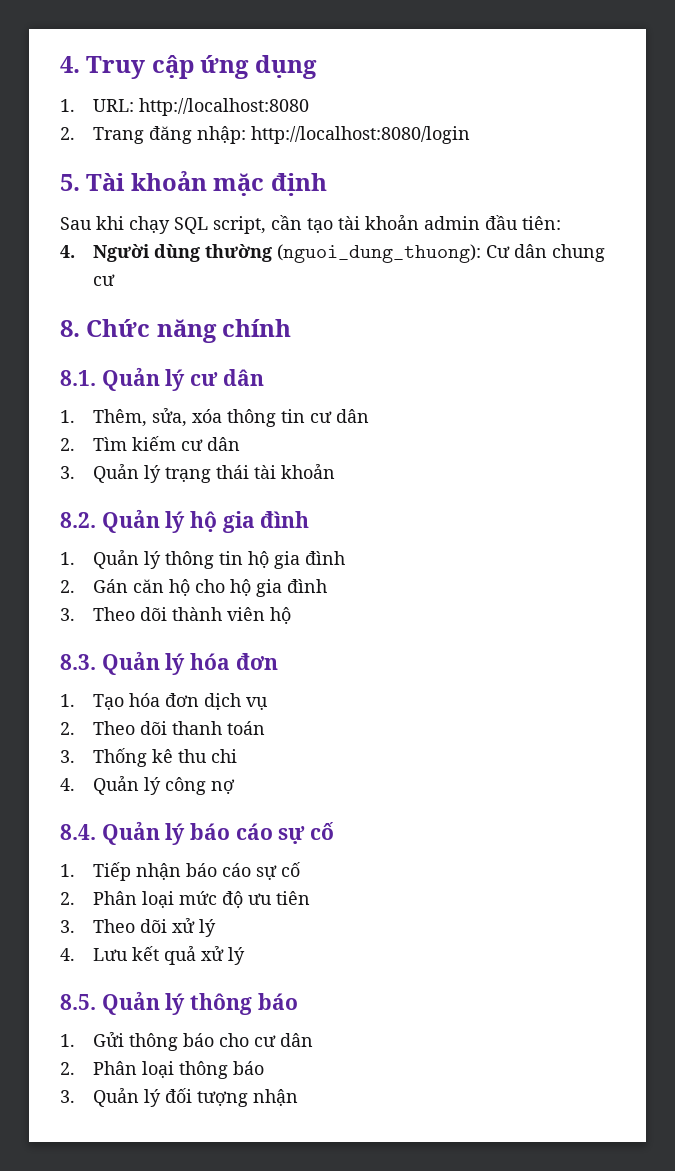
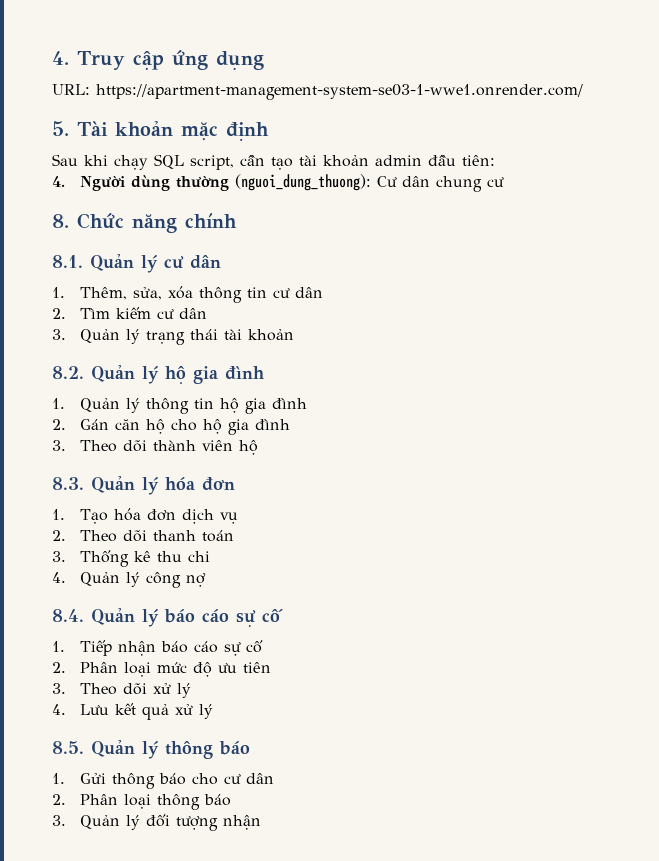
[60,98,309,116] [60,126,470,144] 1. URL: http://localhost:8080 // 2. Trang đăng nhập: http://localhost:8080/login -> [52,84,583,100] URL: https://apartment-management-system-se03-1-wwe1.onrender.com/

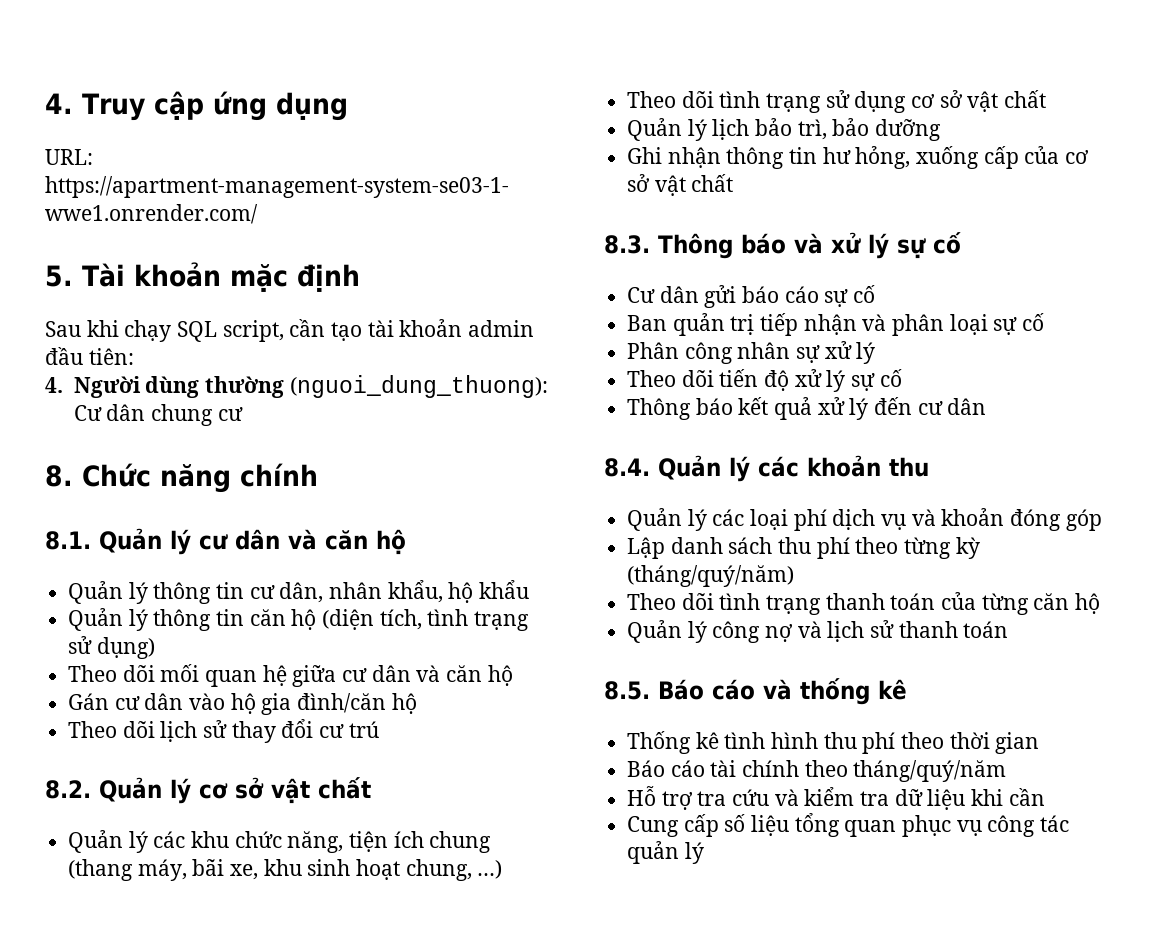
[52,286,323,303] [52,307,207,319] [52,329,294,345] [52,365,264,384] [52,398,307,414] [52,419,290,435] [52,440,258,455] [52,476,235,495] [52,508,238,524] [52,530,234,542] [52,550,210,567] [52,572,206,588] [52,608,283,627] [52,640,263,656] [52,662,271,677] [52,683,191,698] [52,703,213,720] [52,740,250,759] [52,773,274,789] [52,794,231,810] [52,814,261,831] // 1. Thêm, sửa, xóa thông tin cư dân // 2. Tìm kiếm cư dân // 3. Quản lý trạng thái tài khoản // 8.2. Quản lý hộ gia đình // 1. Quản lý thông tin hộ gia đình // 2. Gán căn hộ cho hộ gia đình // 3. Theo dõi thành viên hộ // 8.3. Quản lý hóa đơn // 1. Tạo hóa đơn dịch vụ // 2. Theo dõi thanh toán // 3. Thống kê thu chi // 4. Quản lý công nợ // 8.4. Quản lý báo cáo sự cố // 1. Tiếp nhận báo cáo sự cố // 2. Phân loại mức độ ưu tiên // 3. Theo dõi xử lý // 4. Lưu kết quả xử lý // 8.5. Quản lý thông báo // 1. Gửi thông báo cho cư dân // 2. Phân loại thông báo // 3. Quản lý đối tượng nhận -> [288,529,406,555] [68,580,530,604] [68,608,530,631] [68,636,155,659] [68,664,513,687] [68,693,417,715] [68,719,379,743] [45,777,371,804] [68,830,492,853] [68,859,503,881] [627,90,1047,113] [627,118,942,141] [627,146,1089,169] [627,174,734,196] [604,232,961,259] [627,285,876,308] [627,313,1045,336] [627,341,876,364] [627,369,902,392] [627,397,987,420] [604,455,929,482] [627,508,1102,531] [627,537,980,559] [627,565,795,587] [627,592,1101,615] [627,620,1009,643] [604,678,907,705] [627,731,1040,754] [627,760,1007,782] [627,786,1045,810] [627,813,1070,837] [627,841,704,864] và căn hộ // Quản lý thông tin cư dân, nhân khẩu, hộ khẩu // Quản lý thông tin căn hộ (diện tích, tình trạng sử dụng) // Theo dõi mối quan hệ giữa cư dân và căn hộ // Gán cư dân vào hộ gia đình/căn hộ // Theo dõi lịch sử thay đổi cư trú // 8.2. Quản lý cơ sở vật chất // Quản lý các khu chức năng, tiện ích chung (thang máy, bãi xe, khu sinh hoạt chung, …) // Theo dõi tình trạng sử dụng cơ sở vật chất // Quản lý lịch bảo trì, bảo dưỡng // Ghi nhận thông tin hư hỏng, xuống cấp của cơ sở vật chất // 8.3. Thông báo và xử lý sự cố // Cư dân gửi báo cáo sự cố // Ban quản trị tiếp nhận và phân loại sự cố // Phân công nhân sự xử lý // Theo dõi tiến độ xử lý sự cố // Thông báo kết quả xử lý đến cư dân // 8.4. Quản lý các khoản thu // Quản lý các loại phí dịch vụ và khoản đóng góp // Lập danh sách thu phí theo từng kỳ (tháng/quý/năm) // Theo dõi tình trạng thanh toán của từng căn hộ // Quản lý công nợ và lịch sử thanh toán // 8.5. Báo cáo và thống kê // Thống kê tình hình thu phí theo thời gian // Báo cáo tài chính theo tháng/quý/năm // Hỗ trợ tra cứu và kiểm tra dữ liệu khi cần // Cung cấp số liệu tổng quan phục vụ công tác quản lý

